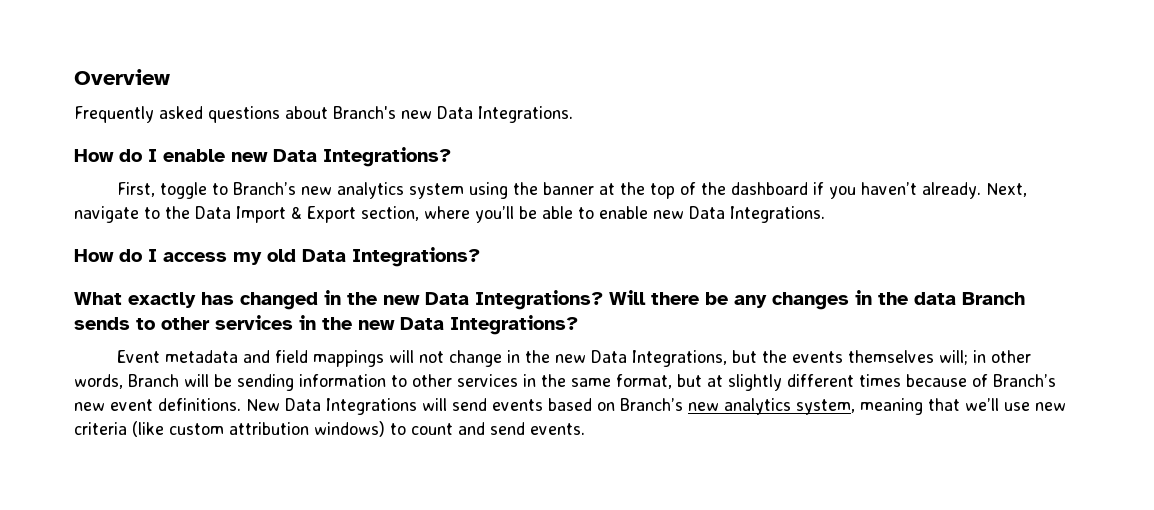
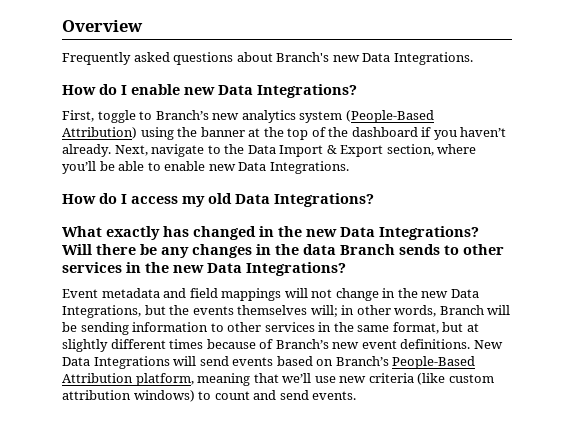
(464, 191) none -> [345,110,434,123] [62,127,137,139] (People-Based Attribution)
[688,398,855,415] new analytics system, -> [392,356,476,369] [62,373,194,386] People-Based Attribution platform,

